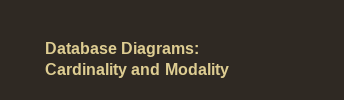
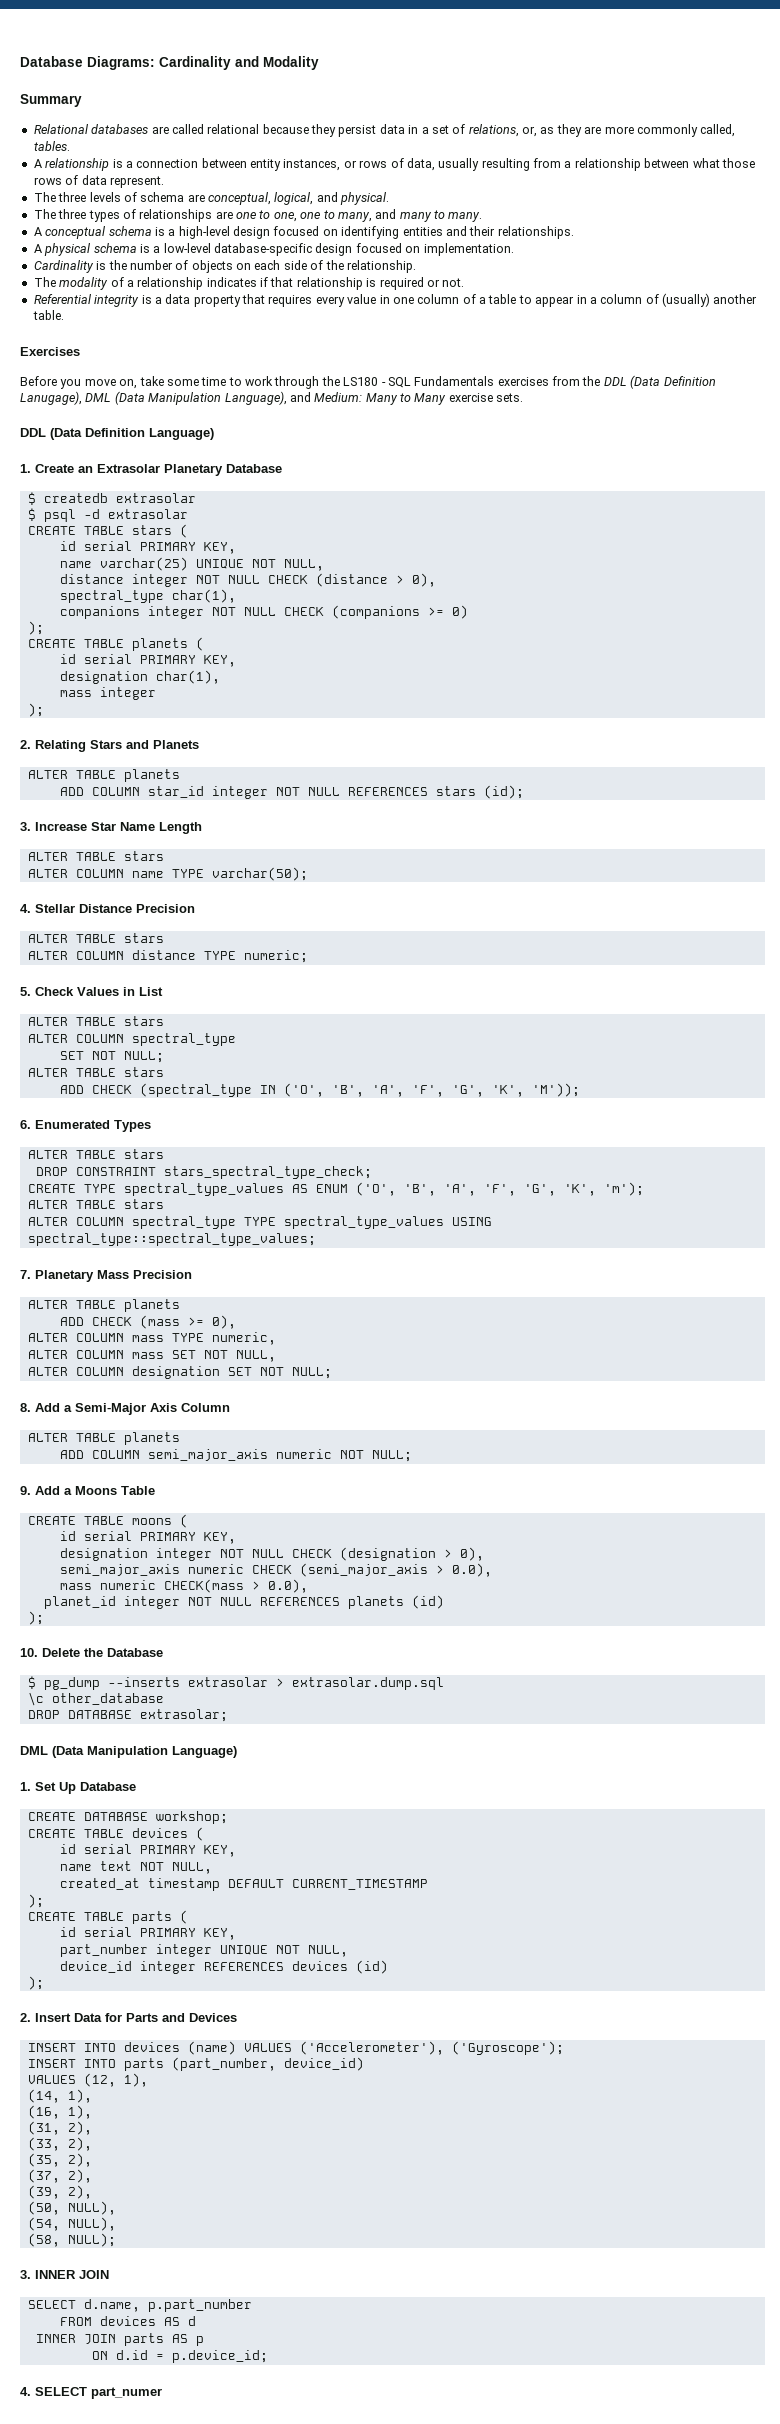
(229, 70) none -> [20,94,82,107] [33,124,736,137] [33,141,70,151] [33,158,755,171] [33,175,164,188] [33,192,390,205] [33,209,483,222] [33,226,574,239] [33,243,514,256] [33,260,416,273] [33,277,465,290] [33,293,758,307] [32,310,64,320] [20,347,80,356] [20,375,716,389] [20,391,524,405] [20,428,214,440] [20,464,282,476] [27,492,196,505] [27,508,188,522] [27,524,188,538] [59,541,236,554] [59,557,324,571] [59,573,436,587] [59,589,236,603] [59,605,468,619] [27,621,44,635] [27,637,204,651] [59,654,236,667] [59,670,220,684] [59,687,156,700] [27,703,44,717] [20,740,199,752] [27,769,180,782] [59,785,524,799] [20,822,202,834] [27,851,164,861] [27,867,308,881] [20,904,195,913] [27,933,164,943] [27,950,308,963] [20,987,163,996] [27,1016,164,1026] [27,1033,236,1046] [59,1051,164,1063] [27,1067,164,1077] [59,1083,580,1097] [20,1120,151,1132] [27,1149,164,1159] [35,1166,372,1179] [27,1182,644,1196] [27,1199,164,1209] [27,1216,492,1229] [27,1233,316,1246] [20,1270,192,1282] [27,1299,180,1312] [59,1315,236,1329] [27,1332,276,1345] [27,1350,276,1362] [27,1366,332,1379] [20,1403,230,1415] [27,1432,180,1445] [59,1449,412,1462] [20,1486,155,1495] [27,1514,188,1528] [59,1531,236,1544] [59,1547,484,1561] [59,1563,492,1577] [59,1579,308,1593] [43,1595,444,1609] [27,1611,44,1625] [20,1648,163,1657] [27,1676,444,1690] [27,1692,164,1706] [27,1709,228,1722] [20,1746,237,1758] [20,1782,136,1794] [27,1811,228,1824] [27,1827,204,1841] [59,1844,236,1857] [59,1861,212,1874] [59,1878,428,1891] [27,1894,44,1908] [27,1910,188,1924] [59,1927,236,1940] [59,1944,348,1957] [59,1960,388,1974] [27,1976,44,1990] [20,2013,237,2022] [27,2041,564,2055] [27,2057,364,2071] [27,2073,148,2087] [27,2089,92,2103] [27,2105,92,2119] [27,2121,92,2135] [27,2137,92,2151] [27,2153,92,2167] [27,2169,92,2183] [27,2185,92,2199] [27,2201,116,2215] [27,2217,116,2231] [27,2233,116,2247] [20,2270,109,2279] [27,2299,252,2312] [59,2316,196,2326] [35,2333,204,2346] [91,2350,268,2363] [20,2387,162,2399] // Summary // Relational databases are called relational because they persist data in a set of relations, or, as they are more commonly called, tables. // A relationship is a connection between entity instances, or rows of data, usually resulting from a relationship between what those rows of data represent. // The three levels of schema are conceptual, logical, and physical. // The three types of relationships are one to one, one to many, and many to many. // A conceptual schema is a high-level design focused on identifying entities and their relationships. // A physical schema is a low-level database-specific design focused on implementation. // Cardinality is the number of objects on each side of the relationship. // The modality of a relationship indicates if that relationship is required or not. // Referential integrity is a data property that requires every value in one column of a table to appear in a column of (usually) another table. // Exercises // Before you move on, take some time to work through the LS180 - SQL Fundamentals exercises from the DDL (Data Definition Lanugage), DML (Data Manipulation Language), and Medium: Many to Many exercise sets. // DDL (Data Definition Language) // 1. Create an Extrasolar Planetary Database // $ createdb extrasolar // $ psql -d extrasolar // CREATE TABLE stars ( // id serial PRIMARY KEY, // name varchar(25) UNIQUE NOT NULL, // distance integer NOT NULL CHECK (distance > 0), // spectral_type char(1), // companions integer NOT NULL CHECK (companions >= 0) // ); // CREATE TABLE planets ( // id serial PRIMARY KEY, // designation char(1), // mass integer // ); // 2. Relating Stars and Planets // ALTER TABLE planets // ADD COLUMN star_id integer NOT NULL REFERENCES stars (id); // 3. Increase Star Name Length // ALTER TABLE stars // ALTER COLUMN name TYPE varchar(50); // 4. Stellar Distance Precision // ALTER TABLE stars // ALTER COLUMN distance TYPE numeric; // 5. Check Values in List // ALTER TABLE stars // ALTER COLUMN spectral_type // SET NOT NULL; // ALTER TABLE stars // ADD CHECK (spectral_type IN ('O', 'B', 'A', 'F', 'G', 'K', 'M')); // 6. Enumerated Types // ALTER TABLE stars // DROP CONSTRAINT stars_spectral_type_check; // CREATE TYPE spectral_type_values AS ENUM ('O', 'B', 'A', 'F', 'G', 'K', 'm'); // ALTER TABLE stars // ALTER COLUMN spectral_type TYPE spectral_type_values USING spectral_type::spectral_type_values; // 7. Planetary Mass Precision // ALTER TABLE planets // ADD CHECK (mass >= 0), // ALTER COLUMN mass TYPE numeric, // ALTER COLUMN mass SET NOT NULL, // ALTER COLUMN designation SET NOT NULL; // 8. Add a Semi-Major Axis Column // ALTER TABLE planets // ADD COLUMN semi_major_axis numeric NOT NULL; // 9. Add a Moons Table // CREATE TABLE moons ( // id serial PRIMARY KEY, // designation integer NOT NULL CHECK (designation > 0), // semi_major_axis numeric CHECK (semi_major_axis > 0.0), // mass numeric CHECK(mass > 0.0), // planet_id integer NOT NULL REFERENCES planets (id) // ); // 10. Delete the Database // $ pg_dump --inserts extrasolar > extrasolar.dump.sql // \c other_database // DROP DATABASE extrasolar; // DML (Data Manipulation Language) // 1. Set Up Database // CREATE DATABASE workshop; // CREATE TABLE devices ( // id serial PRIMARY KEY, // name text NOT NULL, // created_at timestamp DEFAULT CURRENT_TIMESTAMP // ); // CREATE TABLE parts ( // id serial PRIMARY KEY, // part_number integer UNIQUE NOT NULL, // device_id integer REFERENCES devices (id) // ); // 2. Insert Data for Parts and Devices // INSERT INTO devices (name) VALUES ('Accelerometer'), ('Gyroscope'); // INSERT INTO parts (part_number, device_id) // VALUES (12, 1), // (14, 1), // (16, 1), // (31, 2), // (33, 2), // (35, 2), // (37, 2), // (39, 2), // (50, NULL), // (54, NULL), // (58, NULL); // 3. INNER JOIN // SELECT d.name, p.part_number // FROM devices AS d // INNER JOIN parts AS p // ON d.id = p.device_id; // 4. SELECT part_numer

